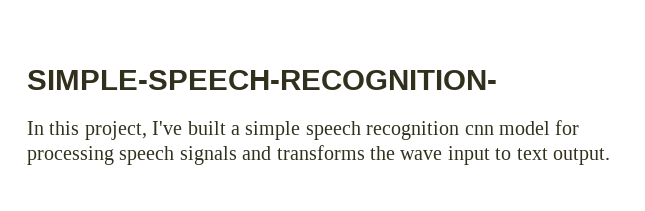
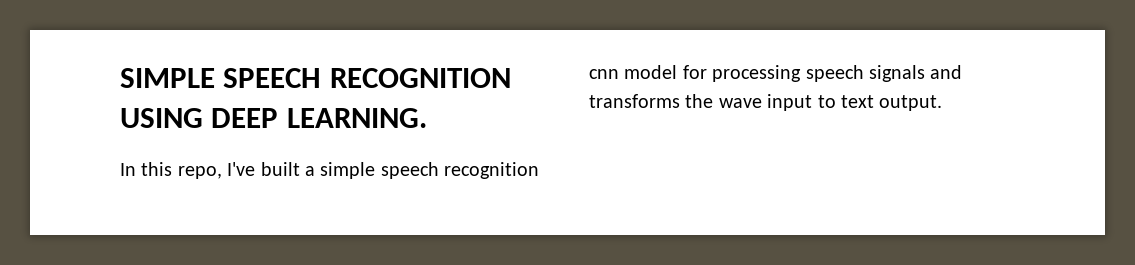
[27,70,497,90] SIMPLE-SPEECH-RECOGNITION- -> [120,68,511,88] [120,108,427,128] SIMPLE SPEECH RECOGNITION USING DEEP LEARNING.
[84,121,147,140] project, -> [177,166,222,179] repo,

